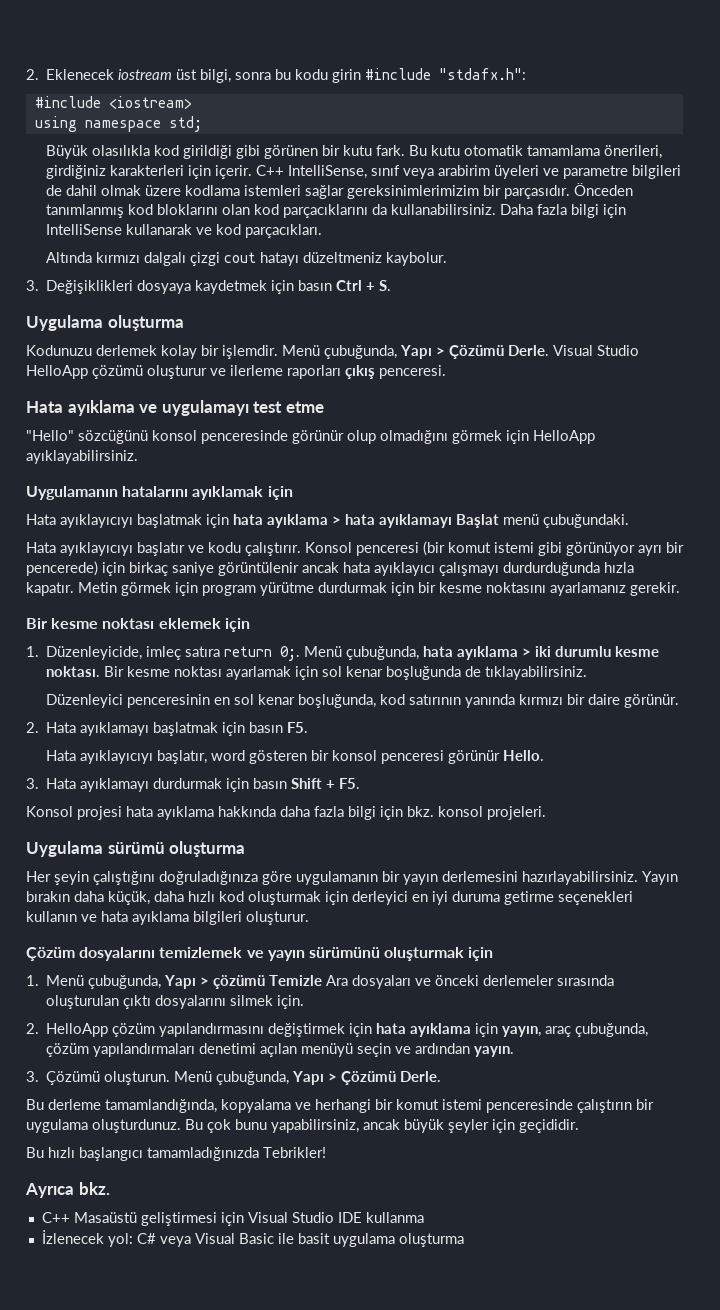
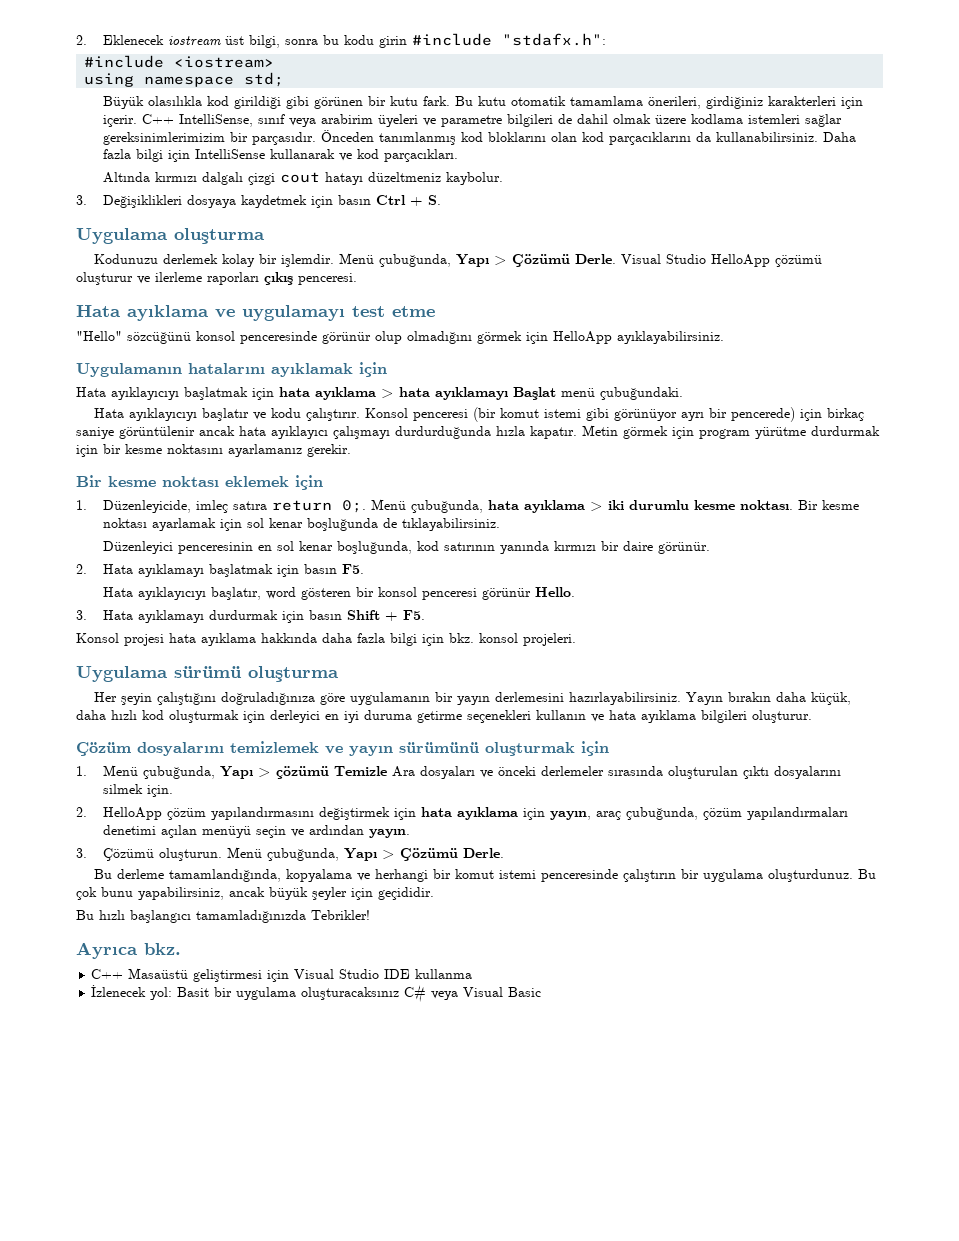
[136,1233,464,1247] C# veya Visual Basic ile basit uygulama oluşturma -> [177,985,542,1003] Basit bir uygulama oluşturacaksınız C# veya Visual Basic

